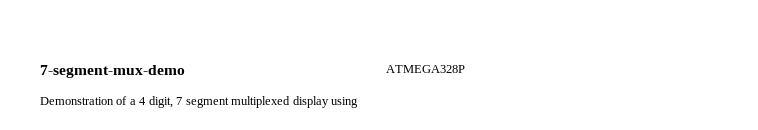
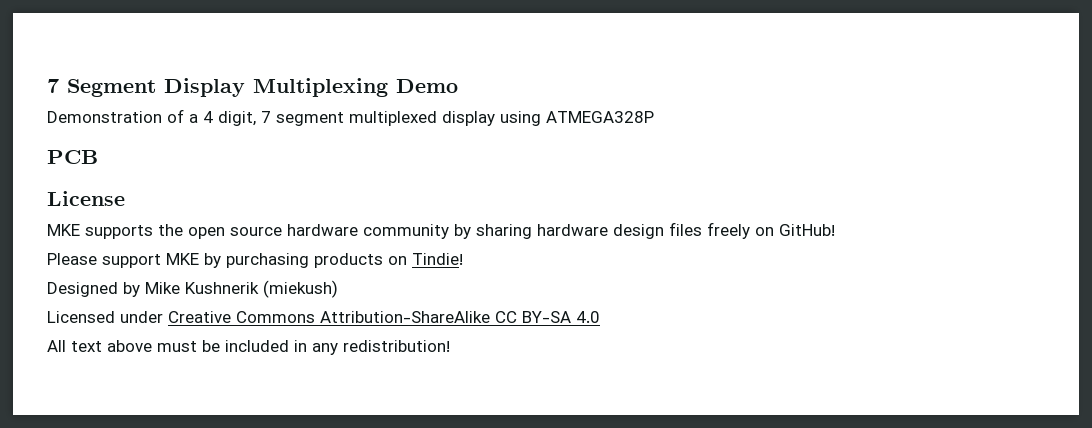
[40,65,185,78] 7-segment-mux-demo -> [47,78,458,97] 7 Segment Display Multiplexing Demo
(465, 69) none -> [47,150,98,164] [47,191,125,206] [47,222,835,239] [47,253,463,268] [47,280,338,298] [47,311,600,323] [47,340,450,355] // PCB // License // MKE supports the open source hardware community by sharing hardware design files freely on GitHub! // Please support MKE by purchasing products on Tindie! // Designed by Mike Kushnerik (miekush) // Licensed under Creative Commons Attribution-ShareAlike CC BY-SA 4.0 // All text above must be included in any redistribution!

